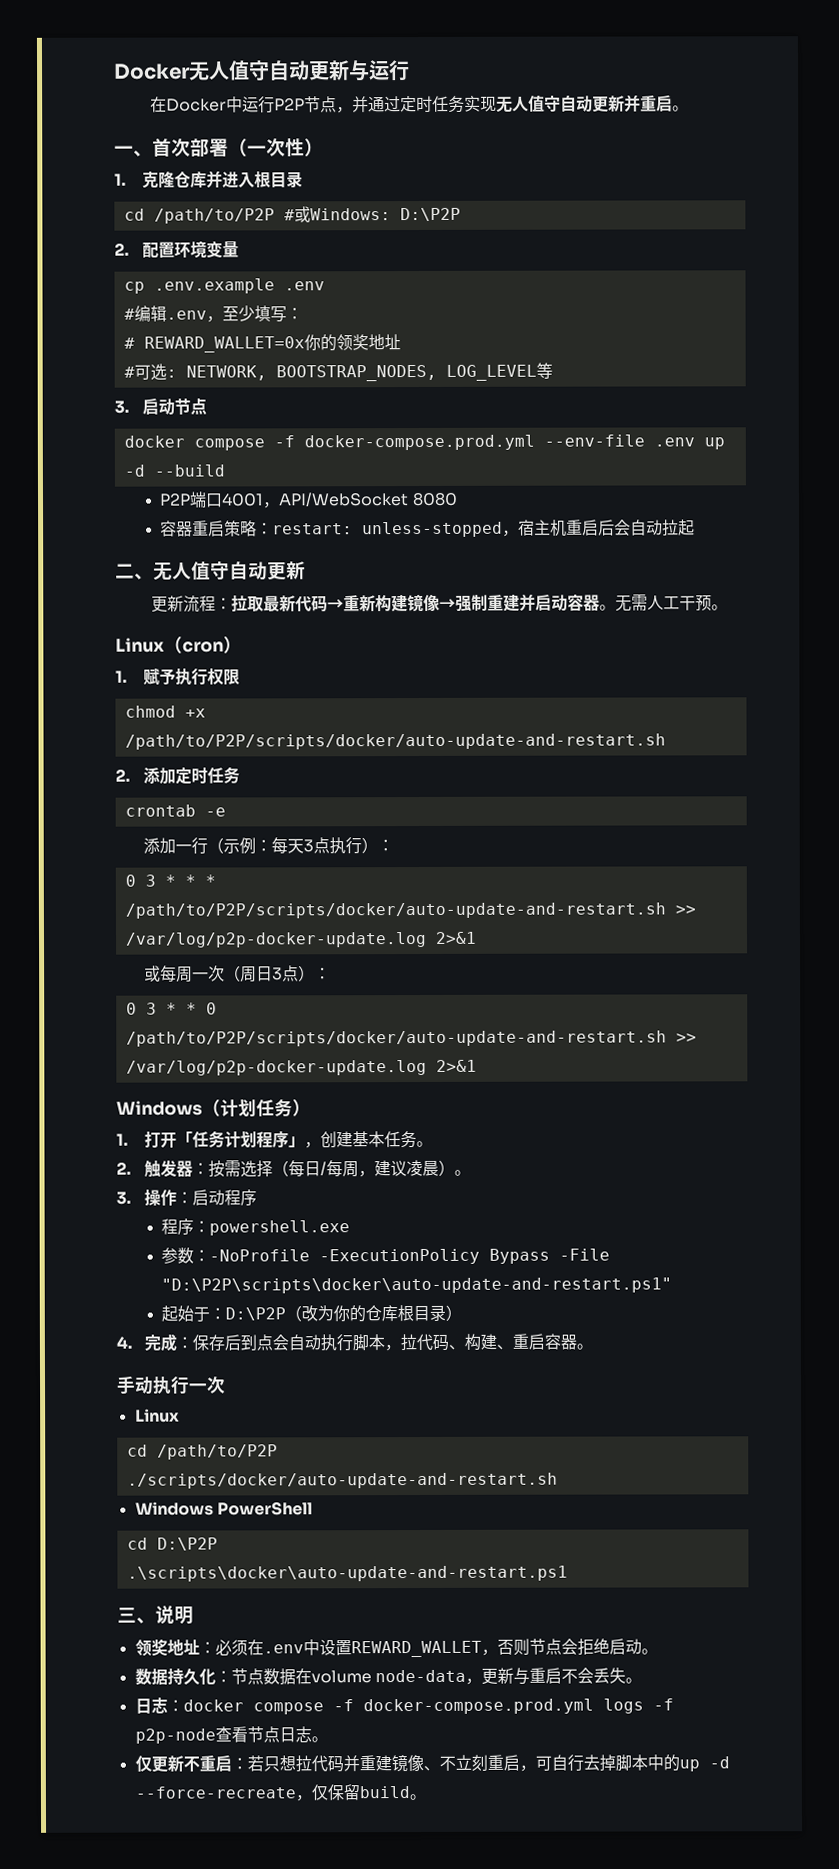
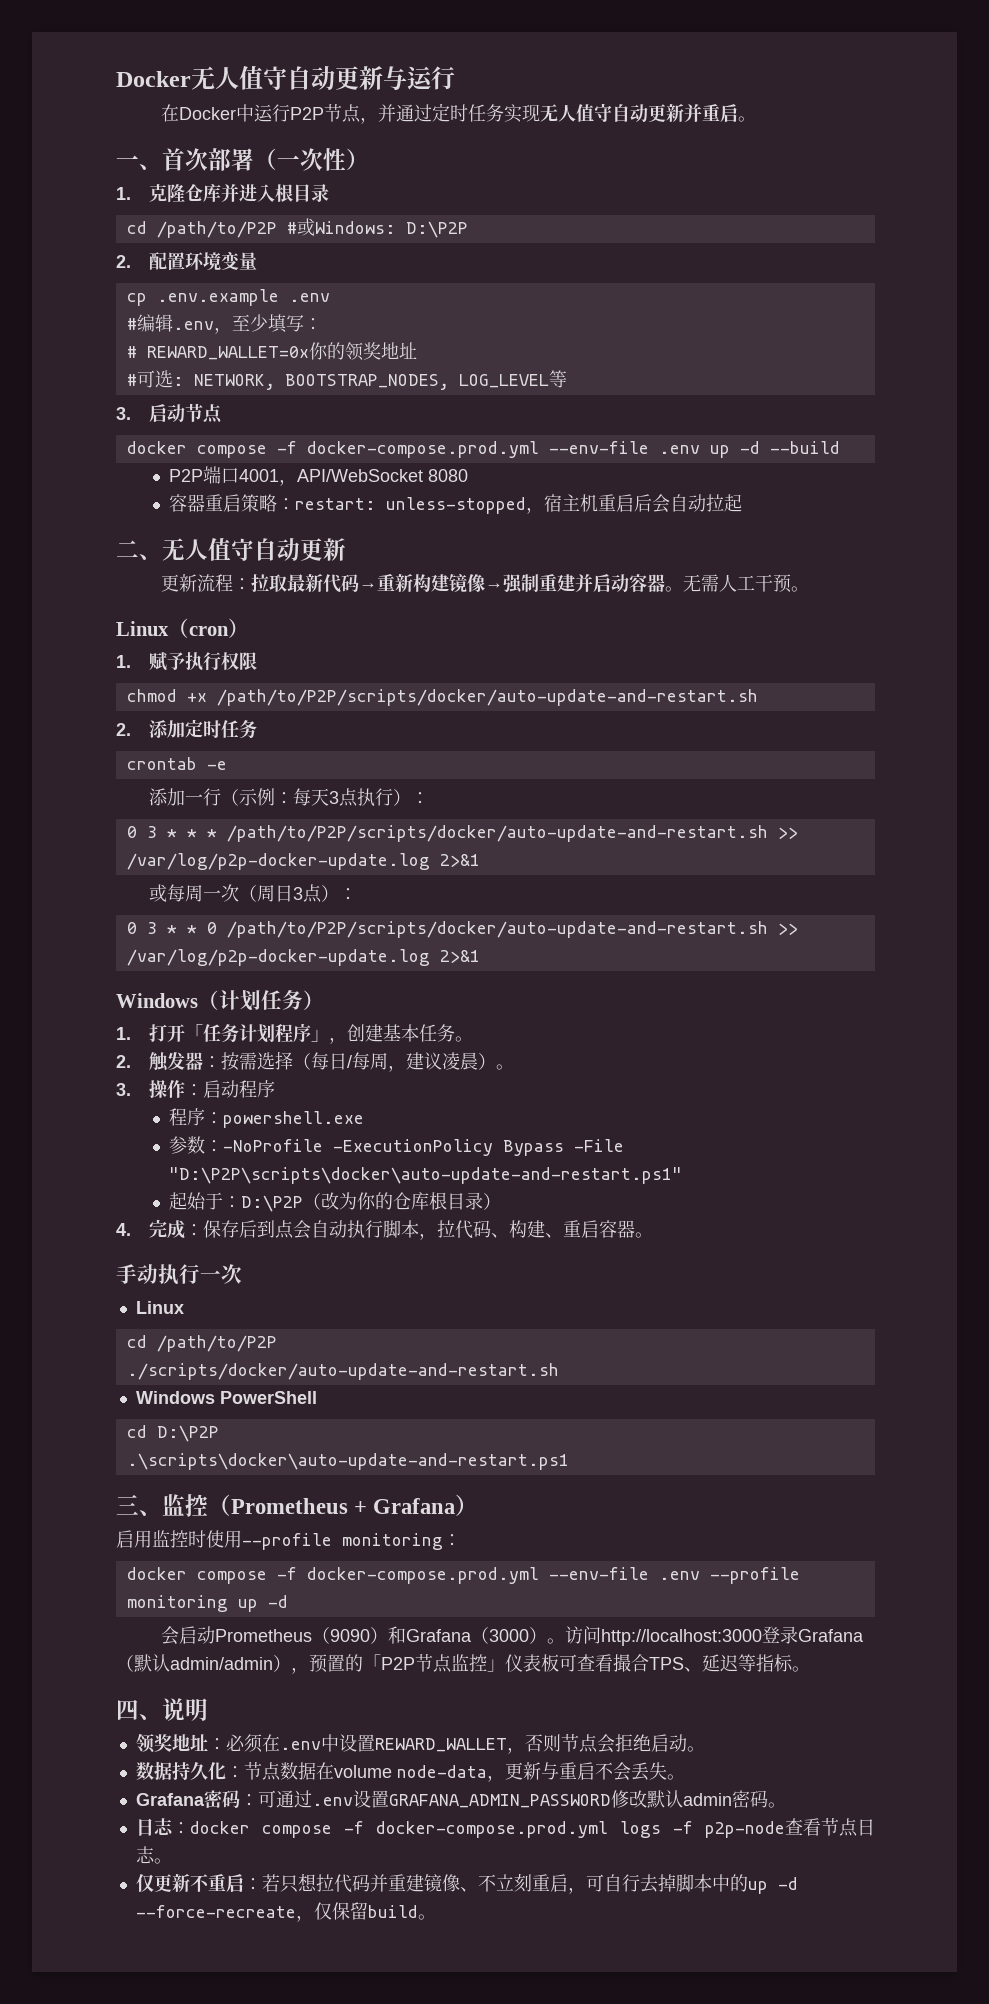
(156, 1620) none -> [162,1494,479,1517] [116,1530,461,1550] [126,1567,800,1584] [126,1595,288,1612] [161,1626,865,1646] [116,1654,810,1674] [116,1699,162,1720] 监控（Prometheus + Grafana） // 启用监控时使用--profile monitoring： // docker compose -f docker-compose.prod.yml --env-file .env --profile monitoring up -d // 会启动Prometheus（9090）和Grafana（3000）。访问http://localhost:3000登录Grafana（默认admin/admin），预置的「P2P节点监控」仪表板可查看撮合TPS、延迟等指标。 // 四、
(642, 1680) none -> [135,1790,786,1808] // Grafana密码：可通过.env设置GRAFANA_ADMIN_PASSWORD修改默认admin密码。

